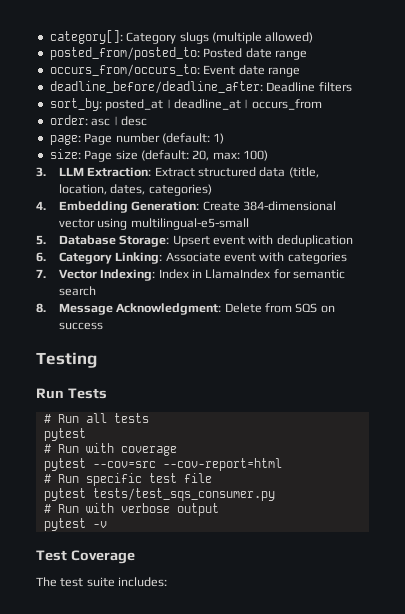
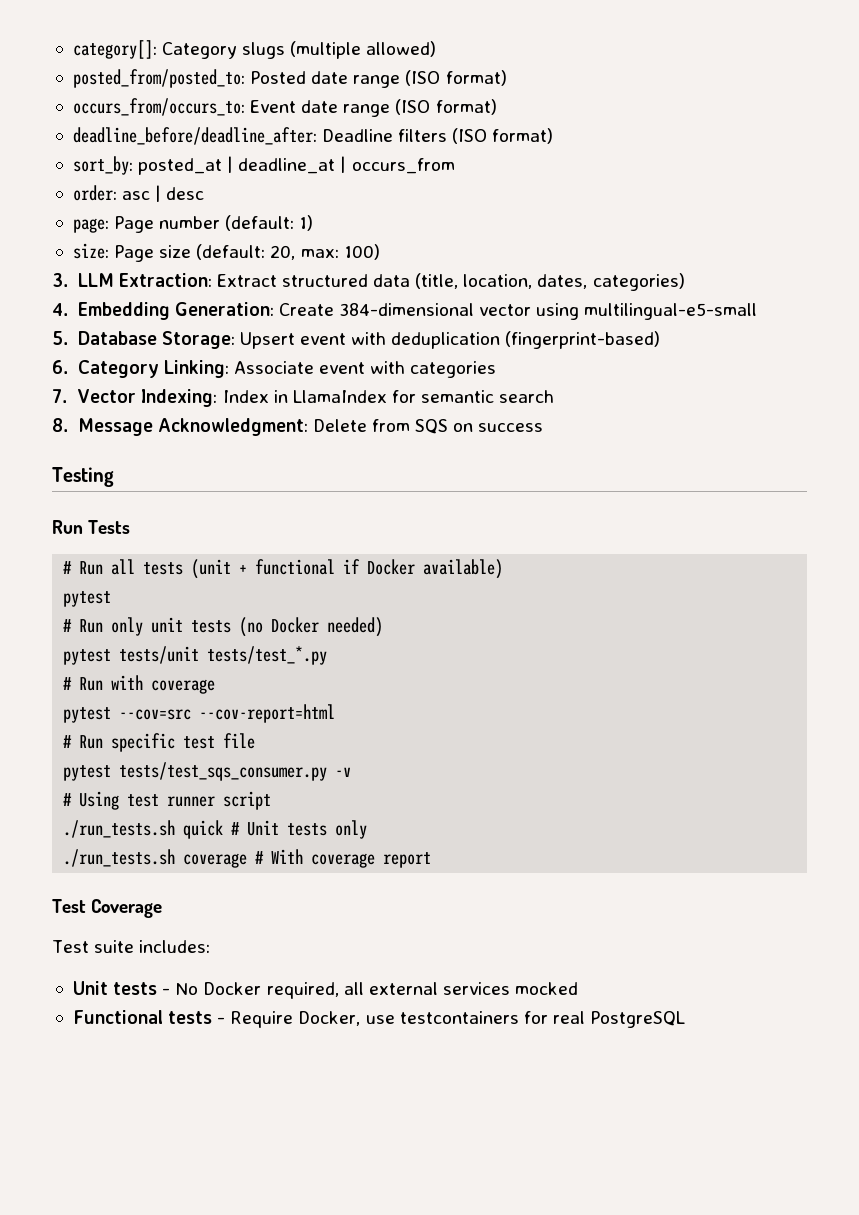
(307, 55) none -> [405,70,507,86] (ISO format)
(300, 72) none -> [395,99,497,115] (ISO format)
(352, 87) none -> [452,128,554,144] (ISO format)
(353, 241) none -> [505,331,661,349] (fingerprint-based)
[43,428,86,441] // pytest -> [191,559,504,579] [63,591,112,607] [63,617,384,637] [63,646,328,665] (unit + functional if Docker available) // pytest // # Run only unit tests (no Docker needed) // pytest tests/unit tests/test_*.py
[43,503,219,516] [43,518,107,531] // # Run with verbose output // pytest -v -> [335,767,352,777] [63,791,272,810] [63,820,368,839] [63,849,432,868] -v // # Using test runner script // ./run_tests.sh quick # Unit tests only // ./run_tests.sh coverage # With coverage report
[36,577,84,587] The test -> [52,940,89,953] Test
(168, 582) none -> [72,981,579,999] [72,1010,686,1028] // Unit tests - No Docker required, all external services mocked // Functional tests - Require Docker, use testcontainers for real PostgreSQL

